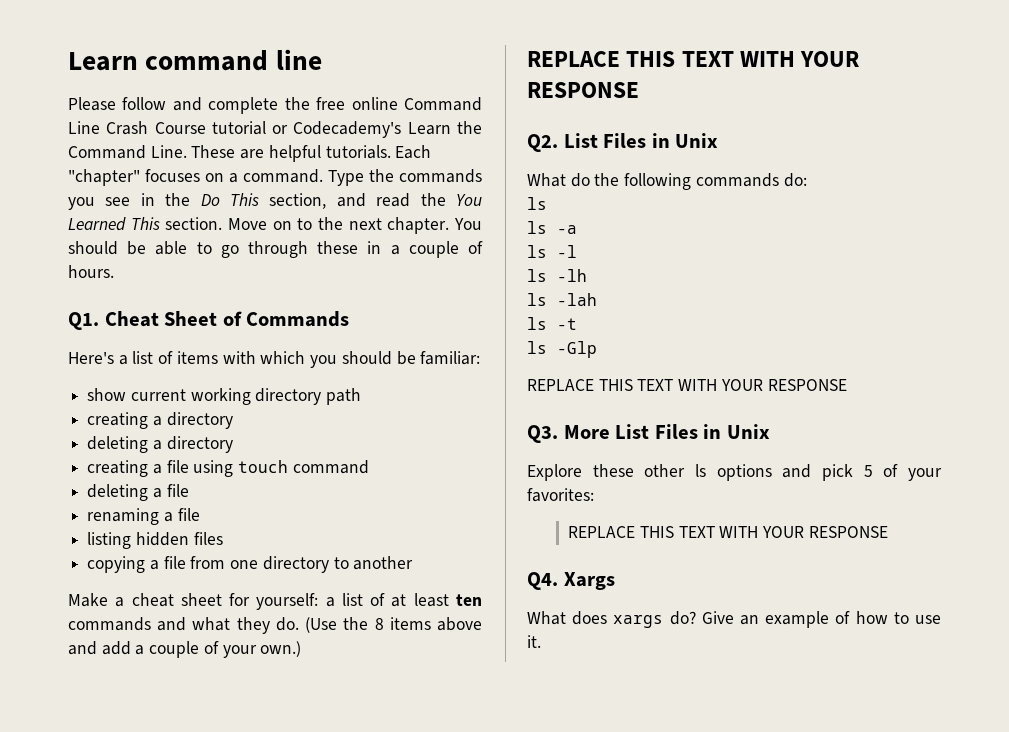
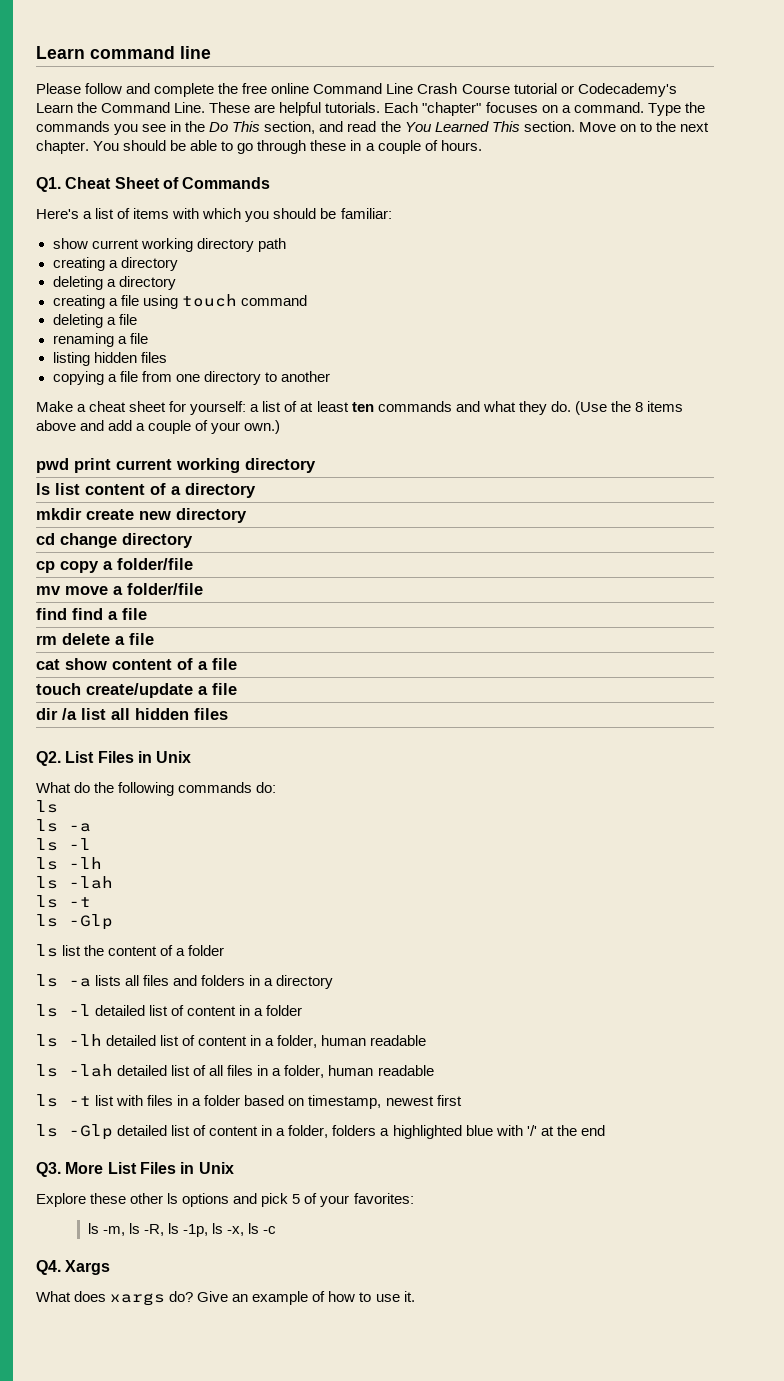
[527,51,860,67] [527,82,639,98] REPLACE THIS TEXT WITH YOUR RESPONSE -> [36,458,316,473] [36,483,256,498] [36,508,247,523] [36,533,193,548] [36,558,193,573] [36,583,203,595] [36,608,147,620] [36,633,154,645] [36,658,237,670] [36,683,237,698] [36,708,228,720] pwd print current working directory // ls list content of a directory // mkdir create new directory // cd change directory // cp copy a folder/file // mv move a folder/file // find find a file // rm delete a file // cat show content of a file // touch create/update a file // dir /a list all hidden files
[527,379,847,391] REPLACE THIS TEXT WITH YOUR RESPONSE -> [36,944,225,957] [36,974,334,989] [36,1004,303,1017] [36,1034,427,1048] [36,1064,434,1078] [36,1094,462,1109] [36,1124,605,1140] ls list the content of a folder // ls -a lists all files and folders in a directory // ls -l detailed list of content in a folder // ls -lh detailed list of content in a folder, human readable // ls -lah detailed list of all files in a folder, human readable // ls -t list with files in a folder based on timestamp, newest first // ls -Glp detailed list of content in a folder, folders a highlighted blue with '/' at the end
[568,526,888,538] REPLACE THIS TEXT WITH YOUR RESPONSE -> [87,1223,277,1237] ls -m, ls -R, ls -1p, ls -x, ls -c

